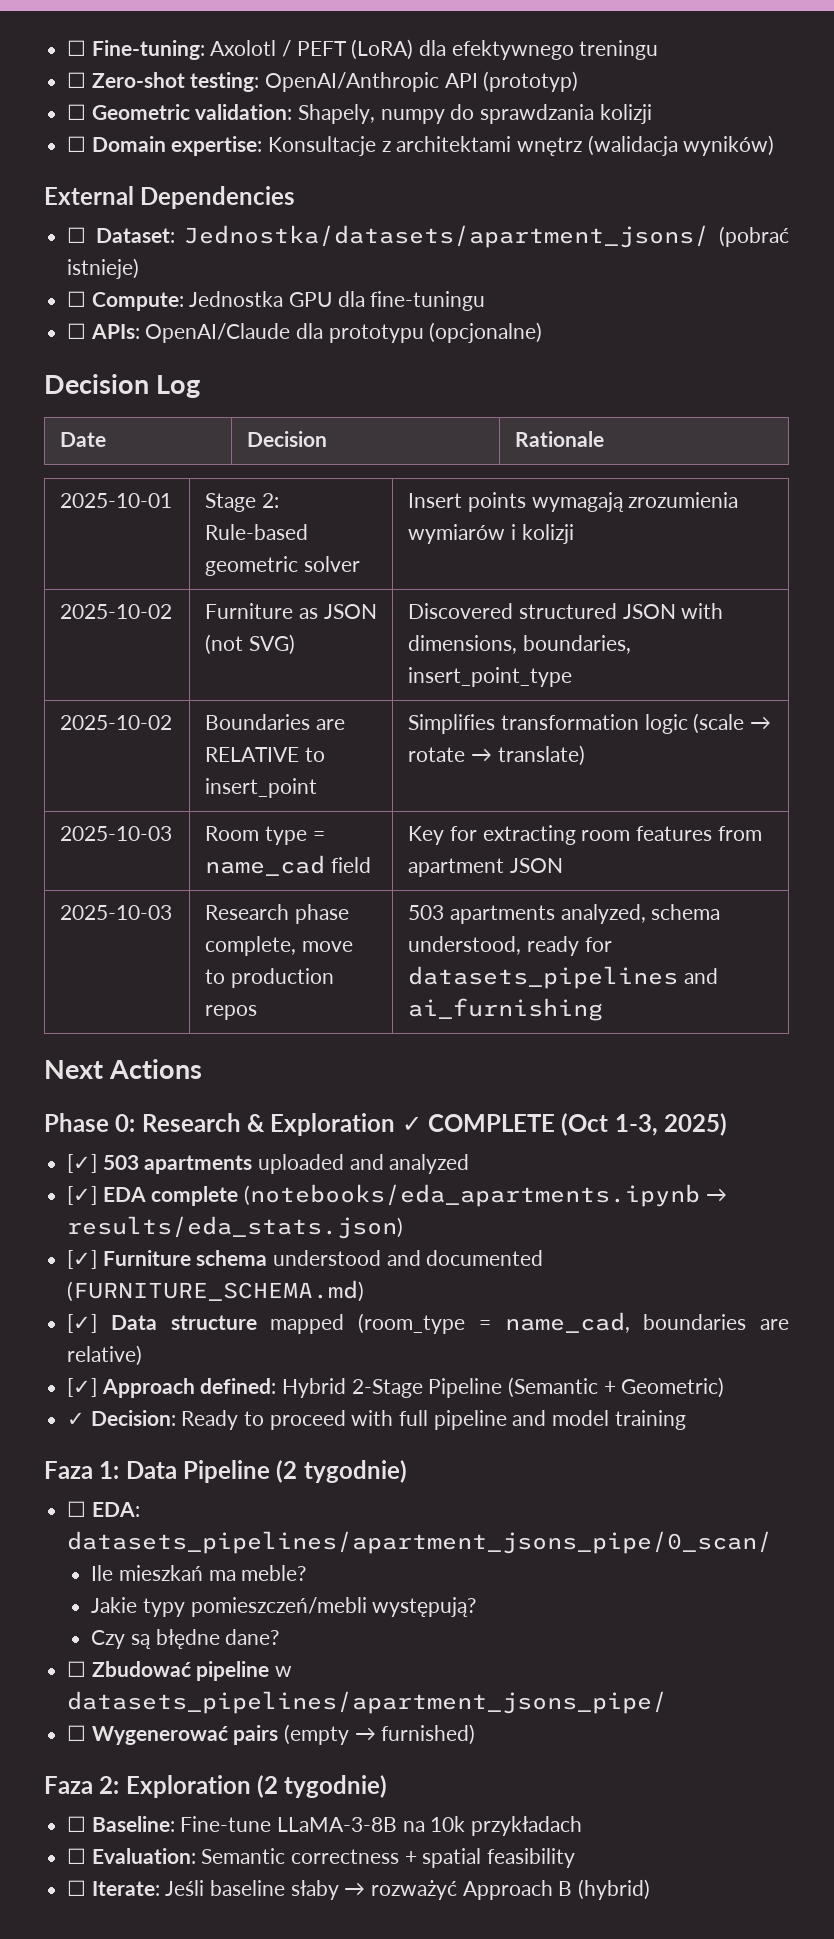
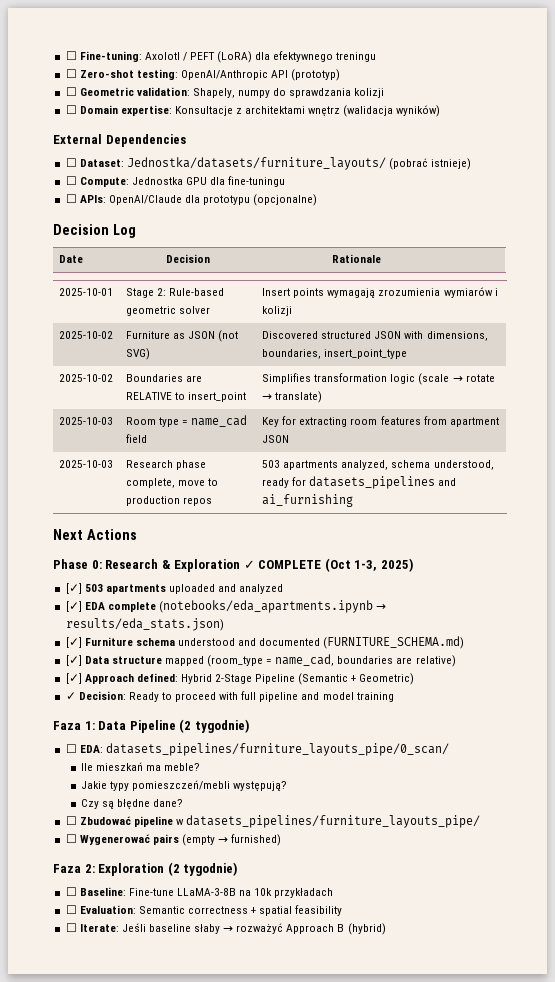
[184,225,710,248] Jednostka/datasets/apartment_jsons/ -> [126,157,386,170] Jednostka/datasets/furniture_layouts/
[67,1531,773,1554] datasets_pipelines/apartment_jsons_pipe/0_scan/ -> [105,743,449,756] datasets_pipelines/furniture_layouts_pipe/0_scan/
[67,1691,668,1714] datasets_pipelines/apartment_jsons_pipe/ -> [186,815,481,828] datasets_pipelines/furniture_layouts_pipe/

